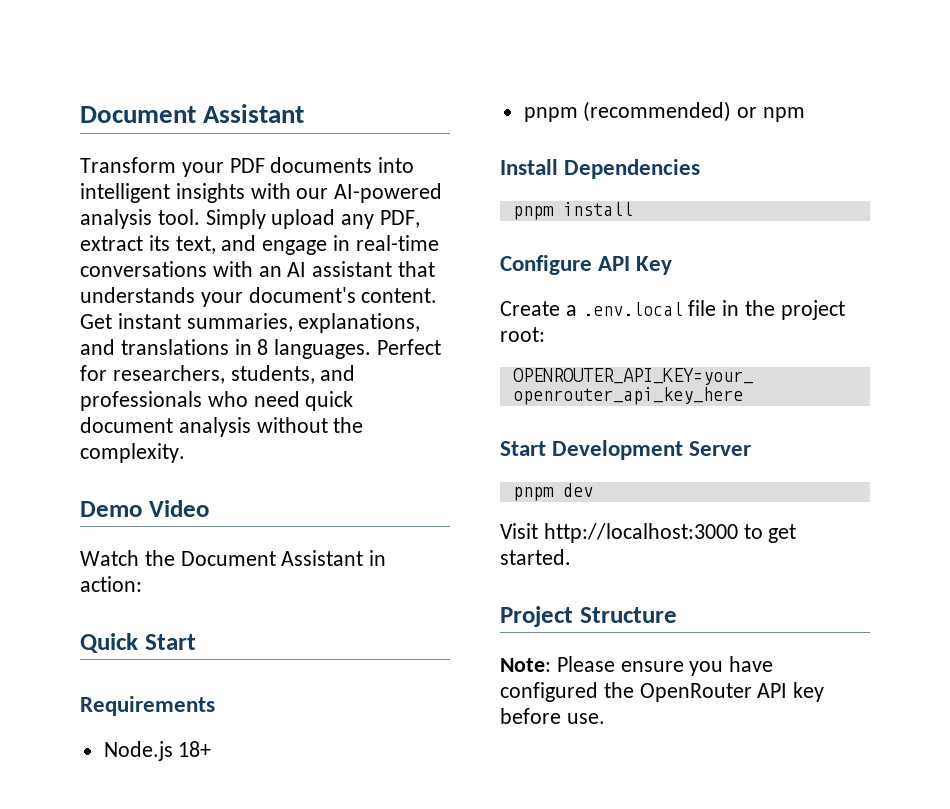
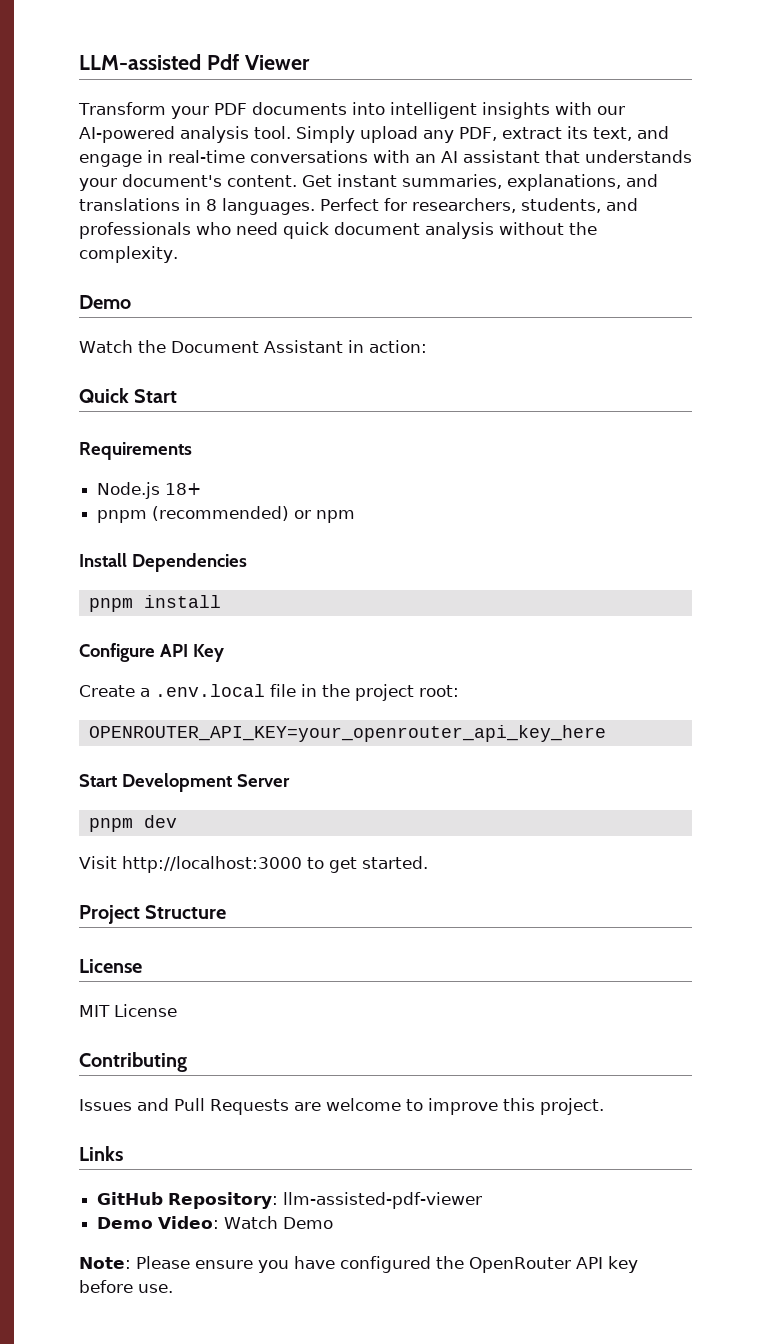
[80,104,305,123] Document Assistant -> [79,54,310,70] LLM-assisted Pdf Viewer
[148,500,209,517] Video -> (131, 302) none
(677, 615) none -> [79,959,142,973] [79,1004,177,1017] [79,1052,187,1072] [79,1098,604,1115] [79,1146,123,1161] [97,1192,483,1209] [97,1216,334,1229] // License // MIT License // Contributing // Issues and Pull Requests are welcome to improve this project. // Links // GitHub Repository: llm-assisted-pdf-viewer // Demo Video: Watch Demo

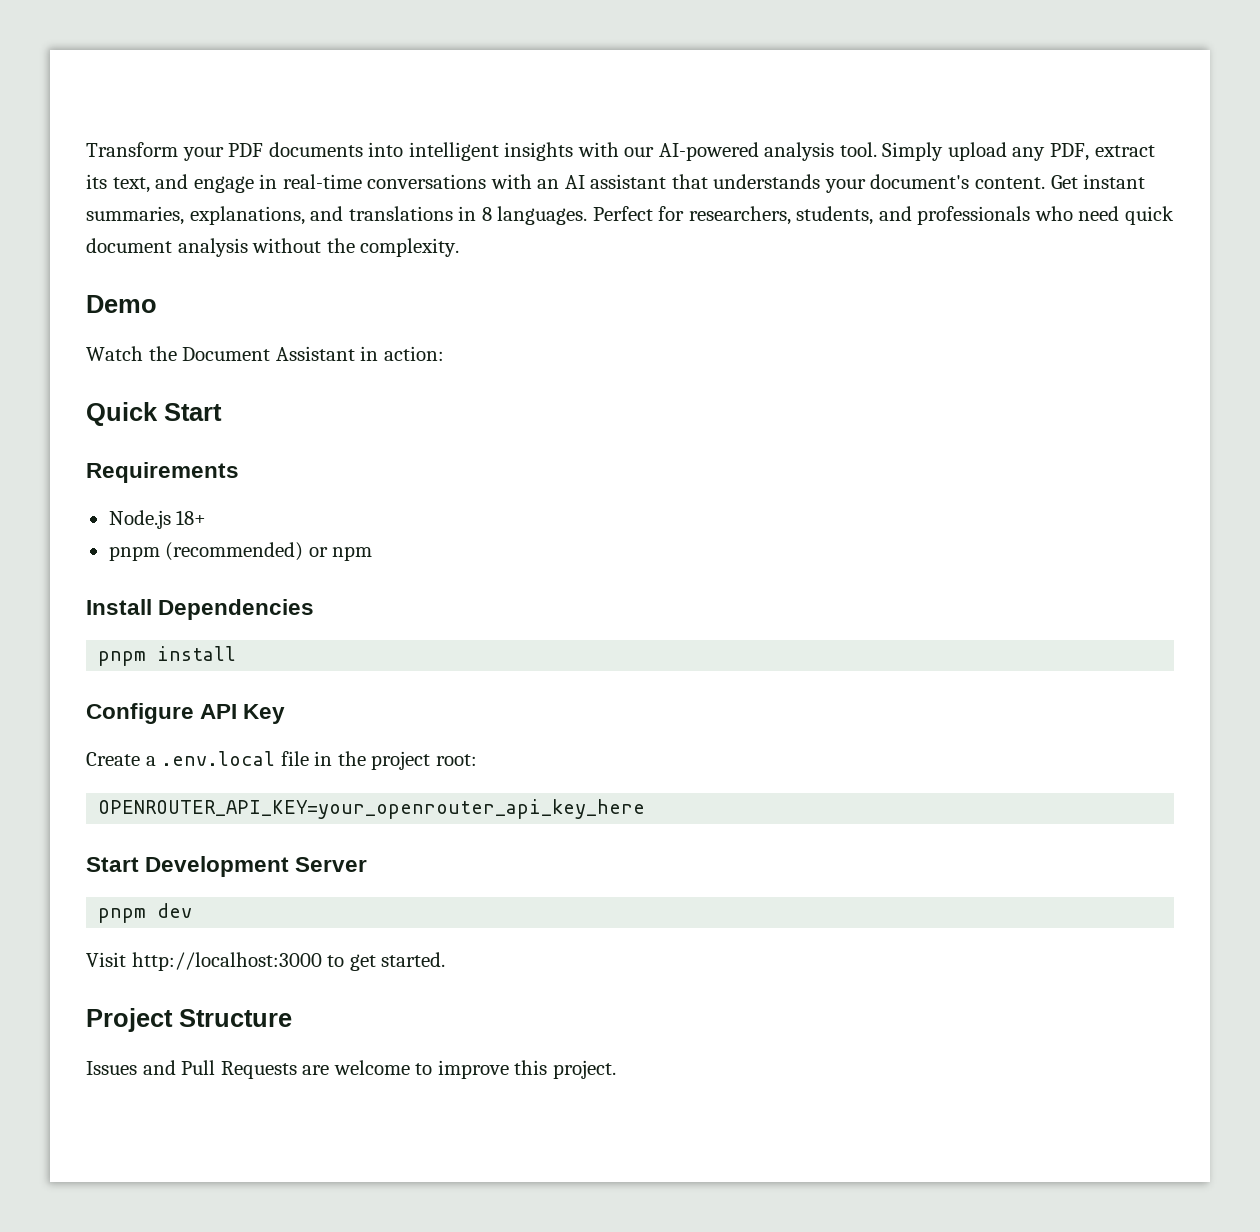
[79,54,310,70] LLM-assisted Pdf Viewer // -> (86, 149) none
[79,959,142,973] [79,1004,177,1017] [79,1052,187,1072] // License // MIT License // Contributing -> (292, 1018) none
[79,1146,123,1161] [97,1192,483,1209] [97,1216,334,1229] [79,1256,638,1273] [79,1280,173,1293] // Links // GitHub Repository: llm-assisted-pdf-viewer // Demo Video: Watch Demo // Note: Please ensure you have configured the OpenRouter API key before use. -> (616, 1069) none

